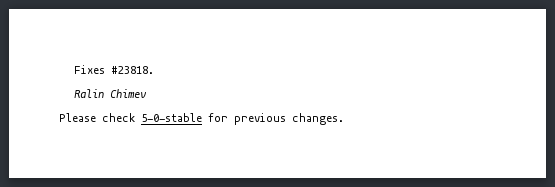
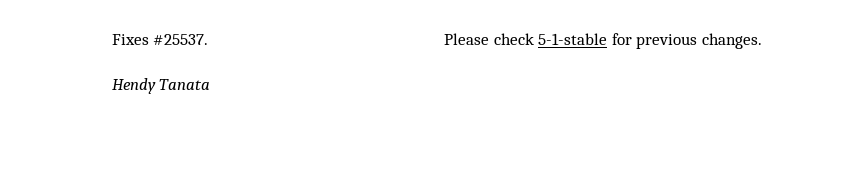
[111,66,155,74] [74,89,148,98] #23818. // Ralin Chimev -> [153,34,209,45] [111,78,211,94] #25537. // Hendy Tanata
[141,113,202,122] 5-0-stable -> [538,33,608,45] 5-1-stable

